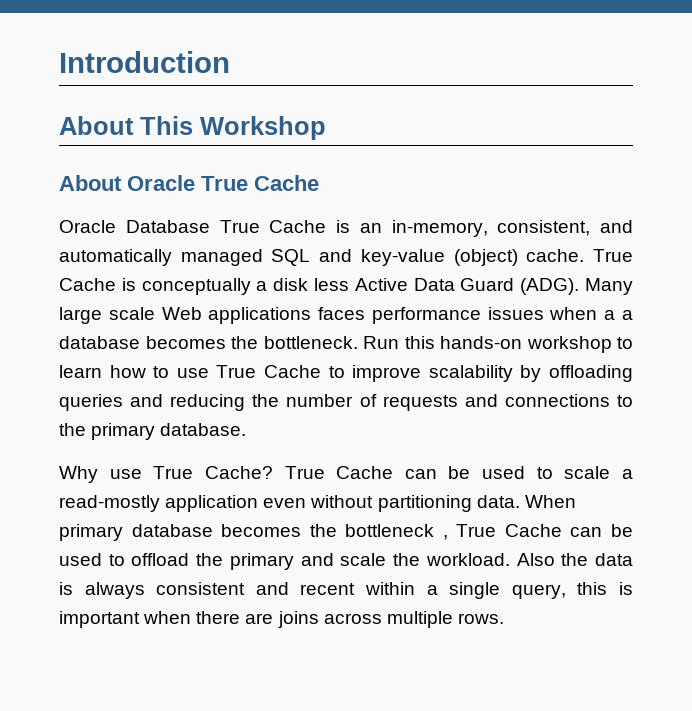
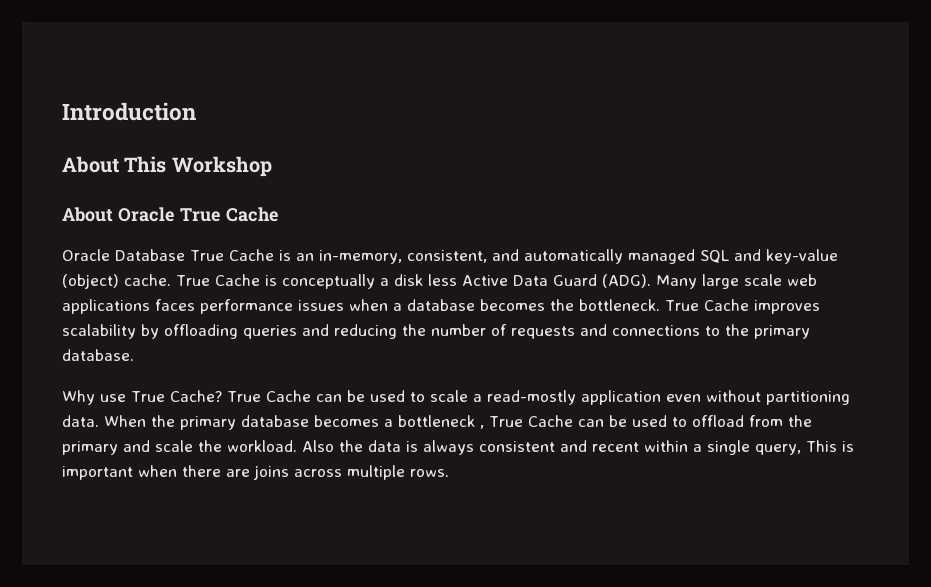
[161,307,202,320] Web -> [786,274,817,286] web
[622,310,634,320] a -> (402, 307) none
[363,336,633,353] [59,365,422,382] Run this hands-on workshop to learn how to use True Cache to improve -> [665,299,820,314] True Cache improves
(576, 501) none -> [151,415,175,427] the
[309,524,337,537] the -> [384,419,393,427] a
(190, 559) none -> [748,415,783,427] from
[577,582,608,595] this -> [806,440,837,452] This

